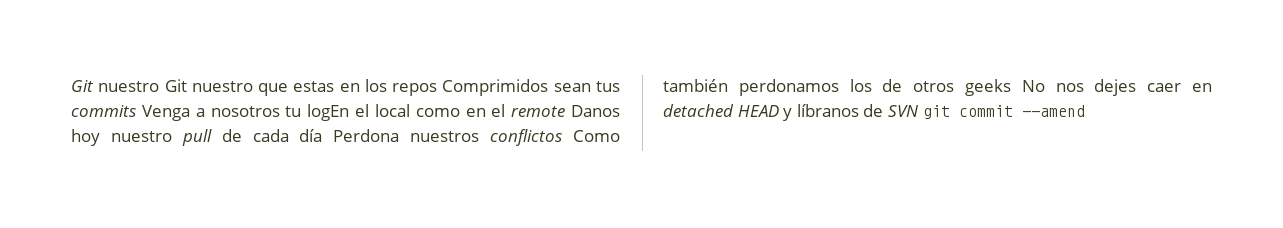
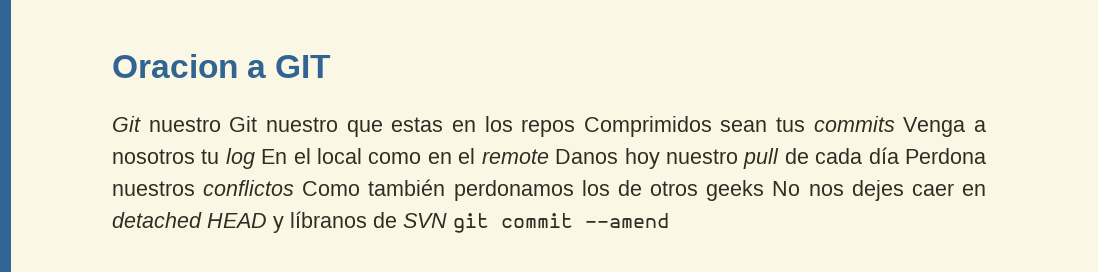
(71, 86) none -> [112,54,332,78] Oracion a GIT //
[307,104,350,121] logEn -> [225,148,288,169] log En

